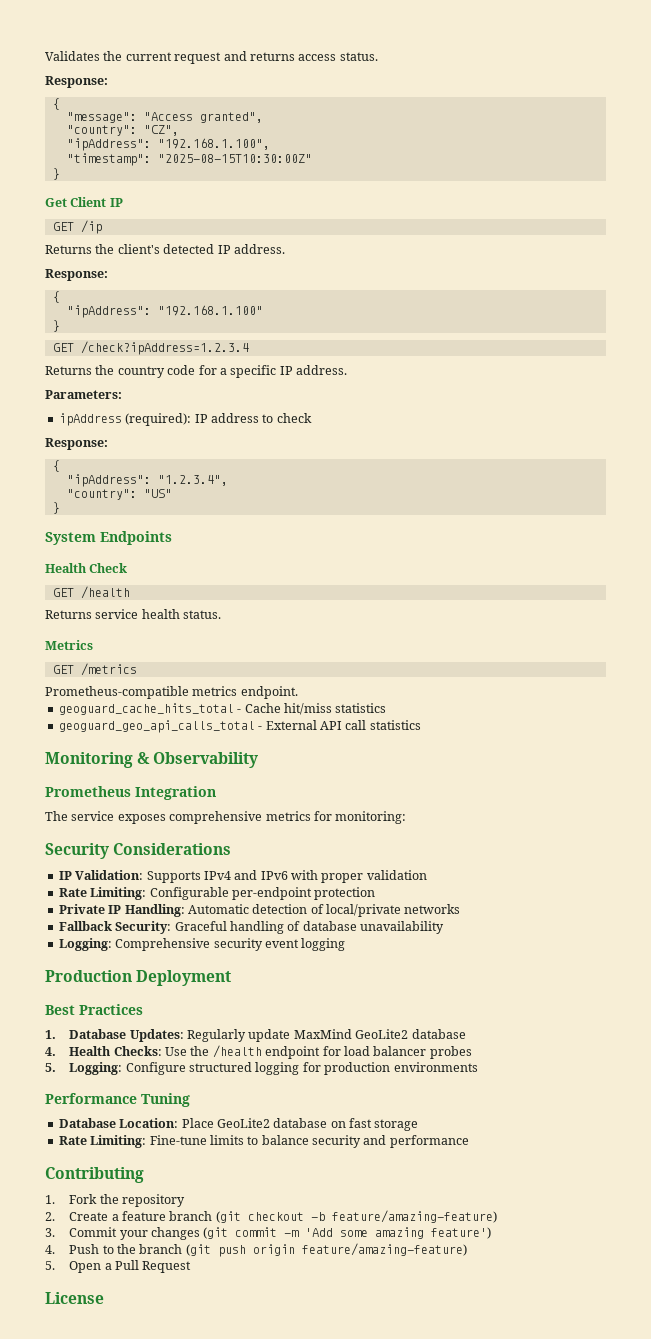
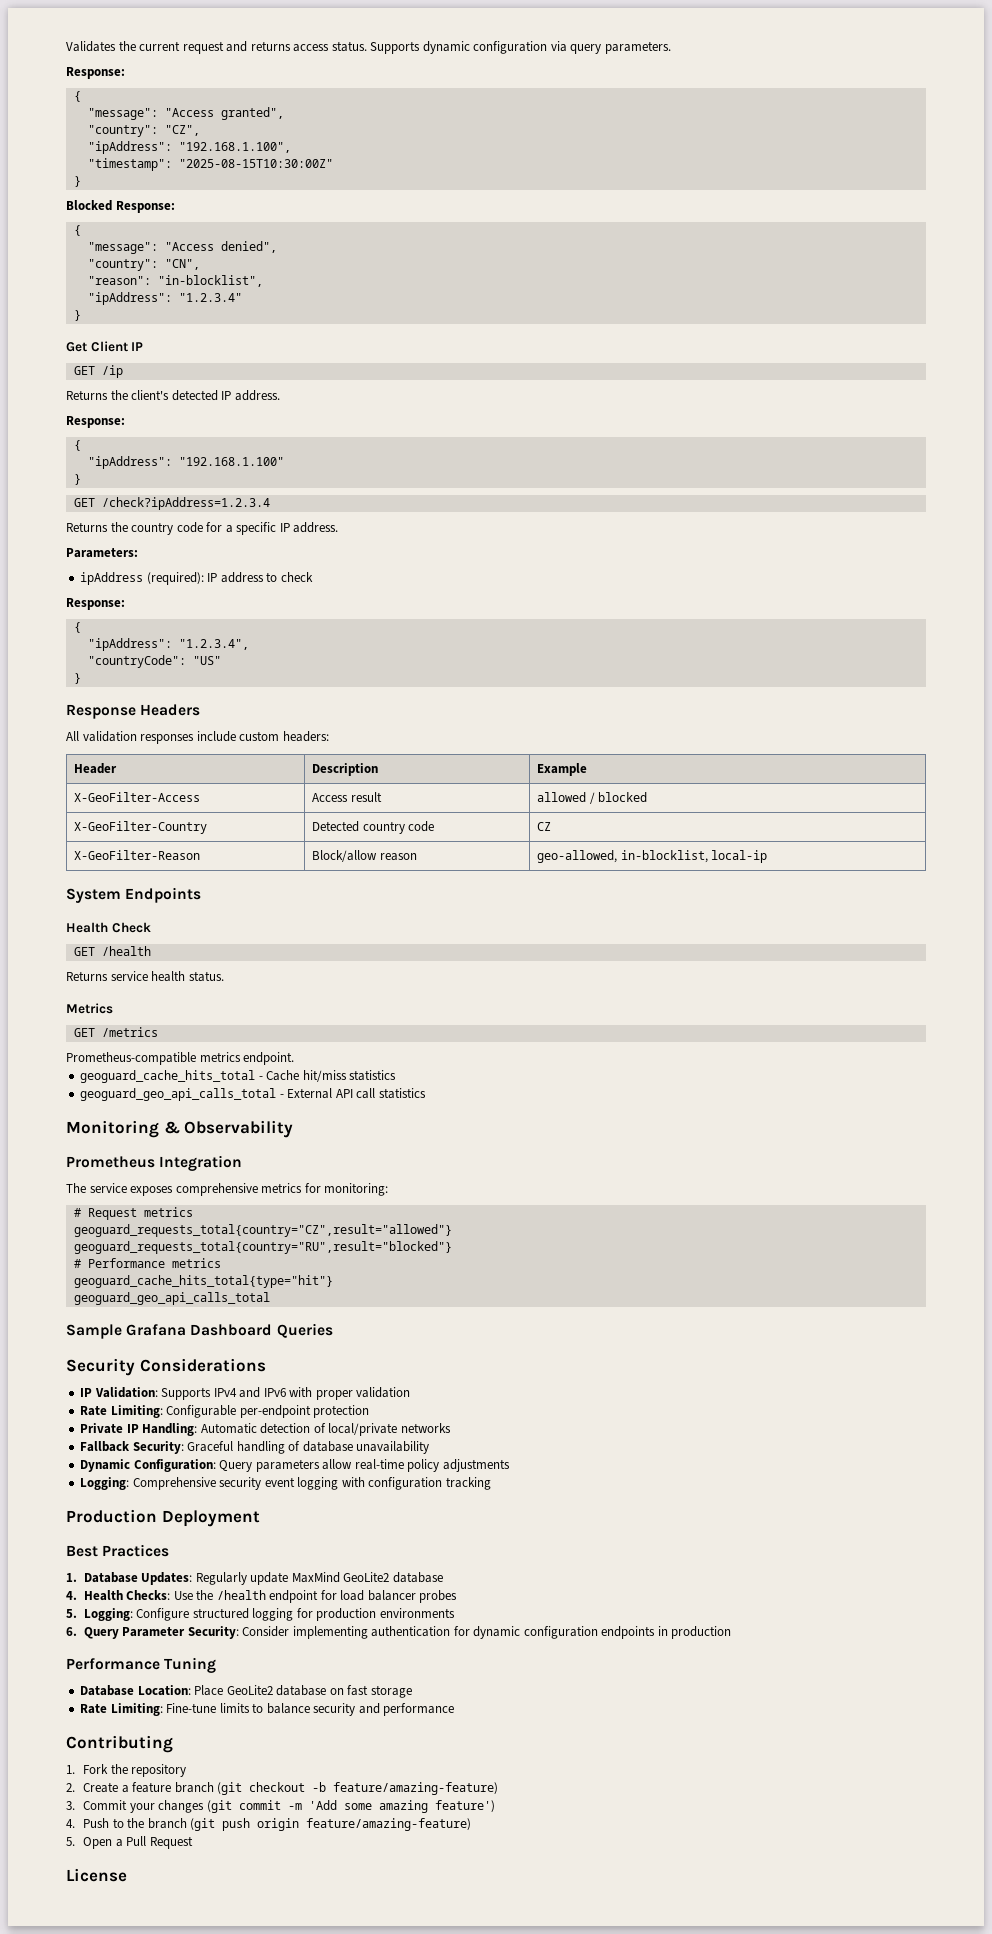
(378, 56) none -> [370,41,671,54] Supports dynamic configuration via query parameters.
(60, 174) none -> [66,200,175,213] [73,225,81,236] [87,241,277,254] [87,259,200,271] [87,275,263,287] [87,292,242,305] [73,310,81,321] // Blocked Response: // { // "message": "Access denied", // "country": "CN", // "reason": "in-blocklist", // "ipAddress": "1.2.3.4" // }
[66,489,137,500] "country": -> [87,655,186,668] "countryCode":
(60, 508) none -> [66,704,201,719] [66,731,329,744] [74,763,118,774] [312,763,379,776] [537,763,588,776] [74,792,201,802] [312,792,382,802] [537,792,648,804] [74,821,208,834] [312,821,435,834] [537,822,552,831] [74,850,201,860] [312,850,417,862] [537,850,768,863] // Response Headers // All validation responses include custom headers: // Header | Description | Example // X-GeoFilter-Access | Access result | allowed / blocked // X-GeoFilter-Country | Detected country code | CZ // X-GeoFilter-Reason | Block/allow reason | geo-allowed, in-blocklist, local-ip
(407, 817) none -> [73,1207,193,1220] [73,1224,452,1237] [73,1241,452,1254] [73,1258,221,1268] [73,1275,333,1288] [73,1292,270,1305] [66,1323,333,1339] // # Request metrics // geoguard_requests_total{country="CZ",result="allowed"} // geoguard_requests_total{country="RU",result="blocked"} // # Performance metrics // geoguard_cache_hits_total{type="hit"} // geoguard_geo_api_calls_total // Sample Grafana Dashboard Queries
(444, 927) none -> [80,1459,510,1472] // Dynamic Configuration: Query parameters allow real-time policy adjustments
(346, 944) none -> [341,1477,491,1490] with configuration tracking
(478, 1067) none -> [66,1626,732,1639] // 6. Query Parameter Security: Consider implementing authentication for dynamic configuration endpoints in production

